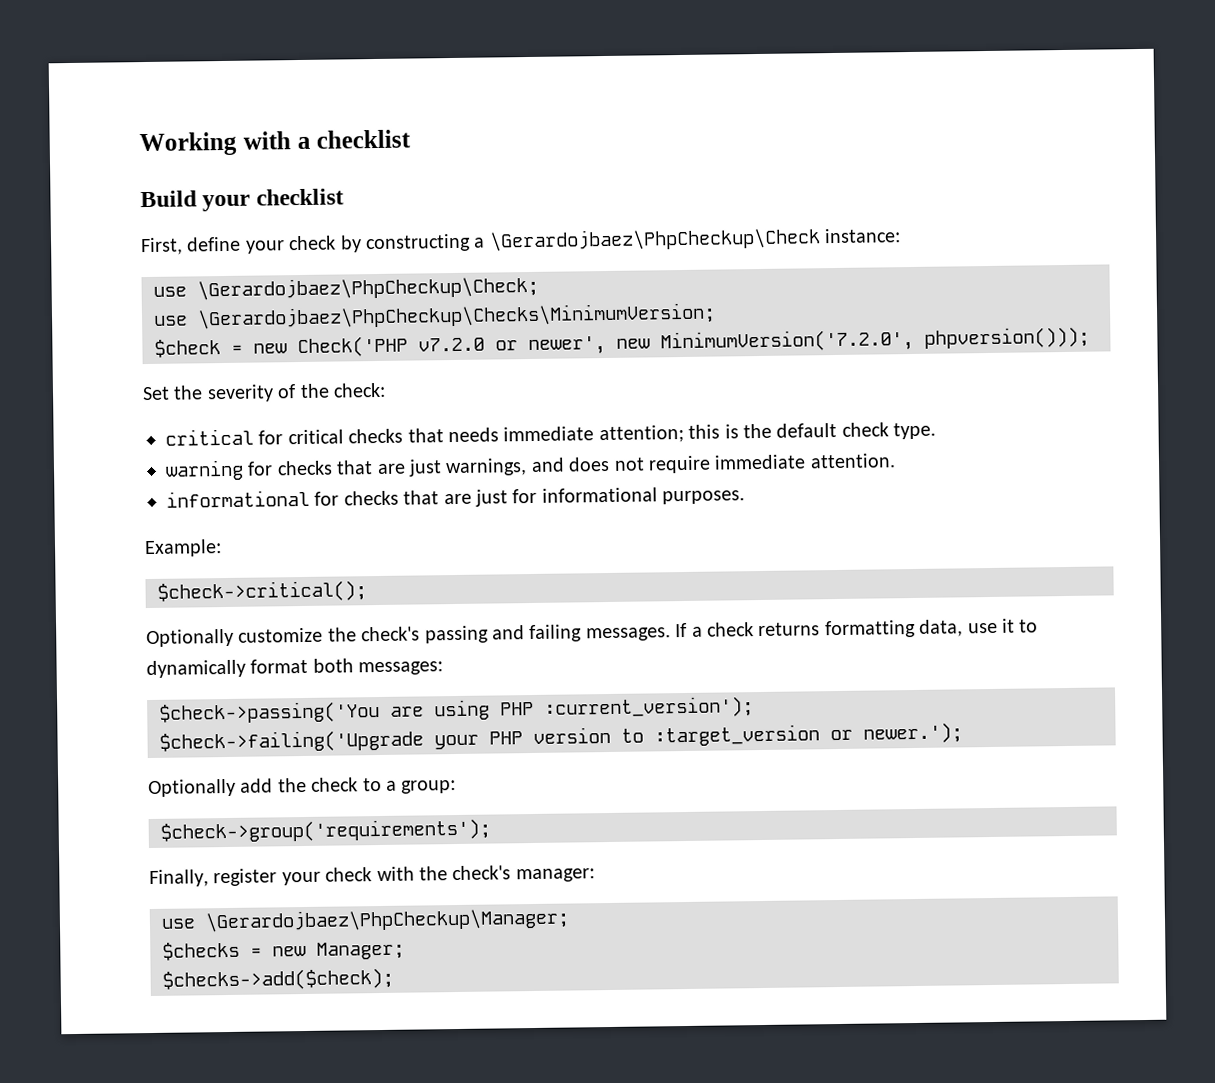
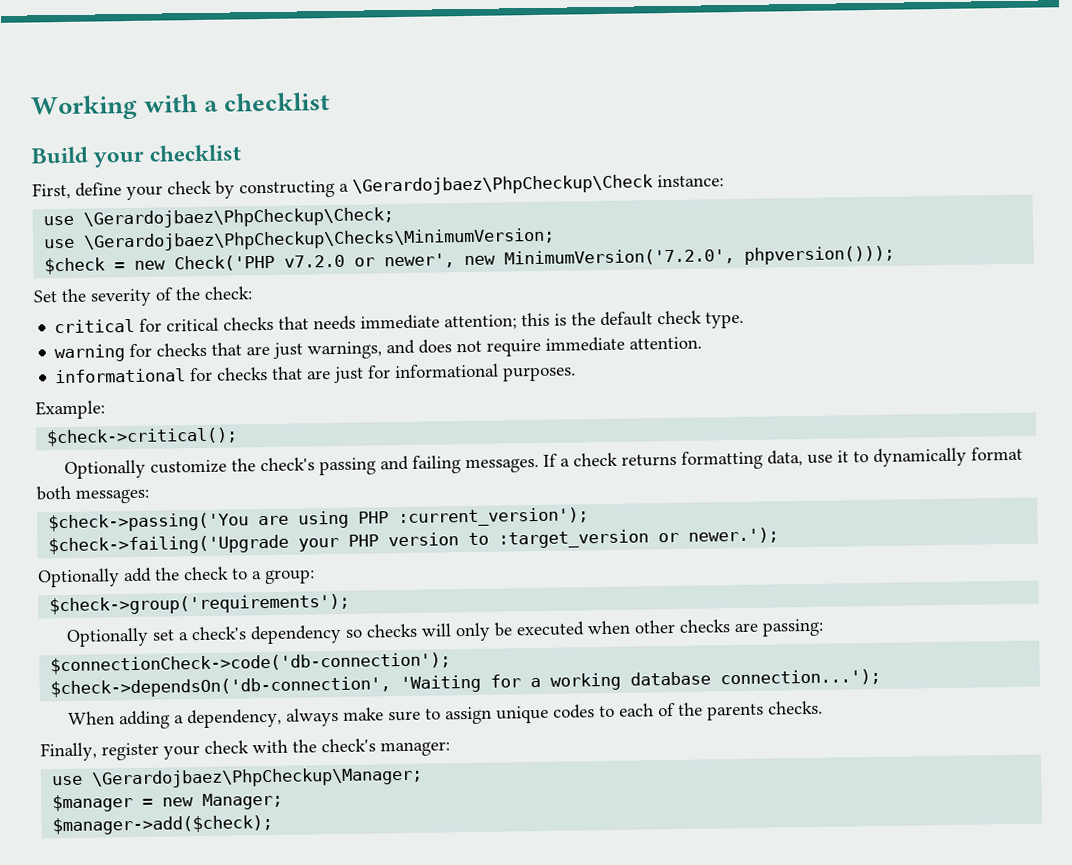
(491, 830) none -> [65,618,824,647] [50,652,452,675] [50,668,882,699] [67,700,823,730] // Optionally set a check's dependency so checks will only be executed when other checks are passing: // $connectionCheck->code('db-connection'); // $check->dependsOn('db-connection', 'Waiting for a working database connection...'); // When adding a dependency, always make sure to assign unique codes to each of the parents checks.
[162,941,240,961] $checks -> [52,794,134,813] $manager
[162,967,394,991] $checks->add($check); -> [52,814,274,836] $manager->add($check);

